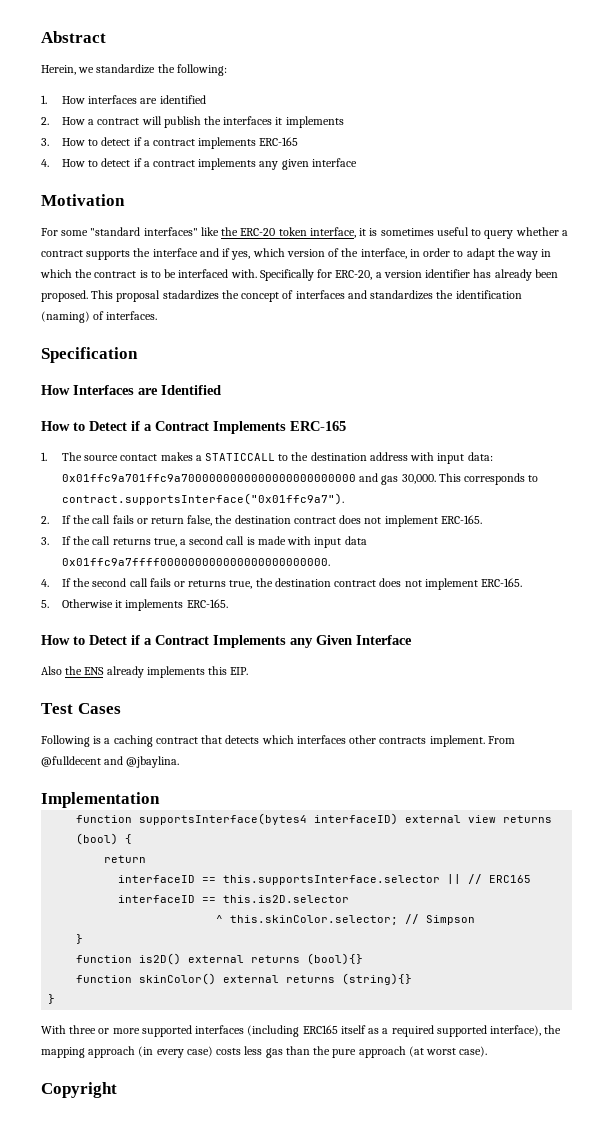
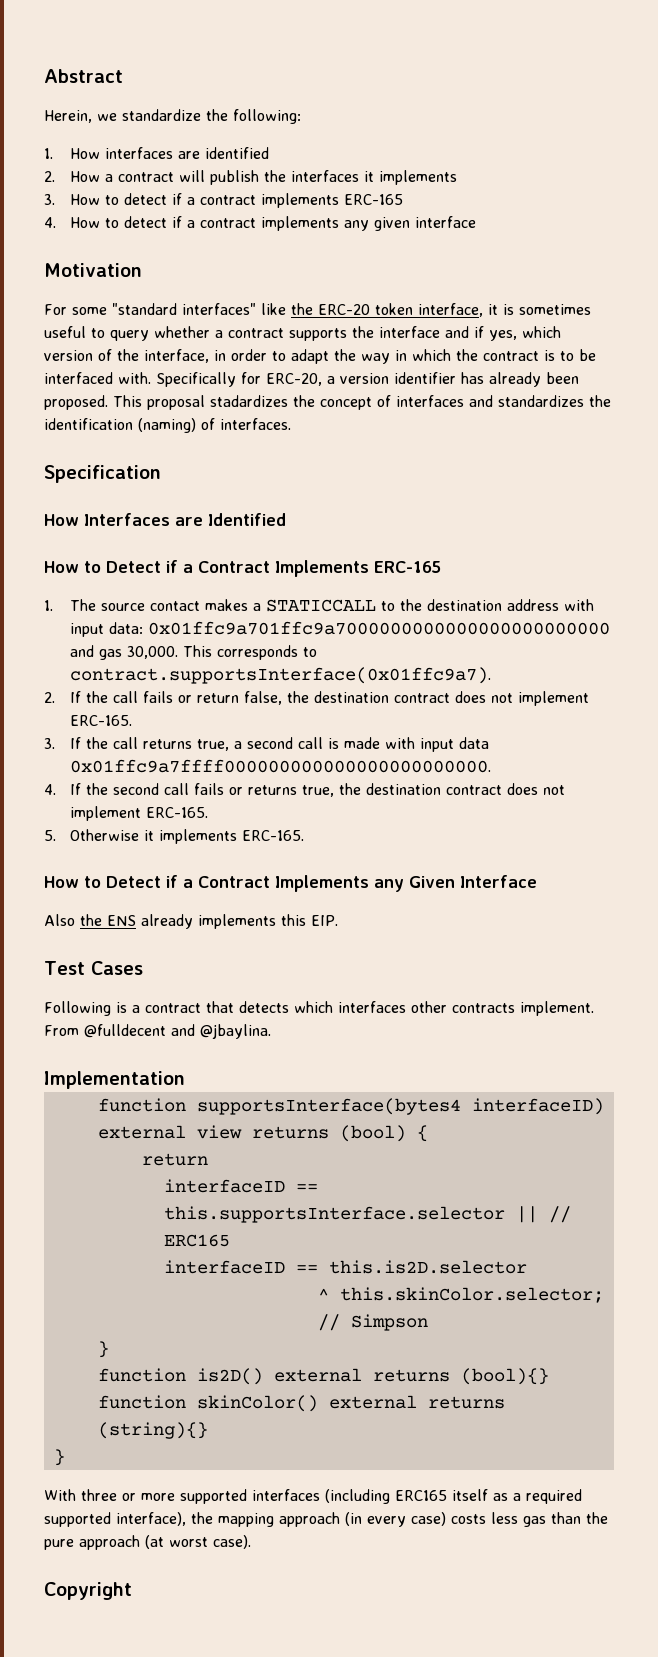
[61,493,344,505] contract.supportsInterface("0x01ffc9a7"). -> [69,667,491,684] contract.supportsInterface(0x01ffc9a7).
[113,735,153,747] caching -> (140, 1009) none

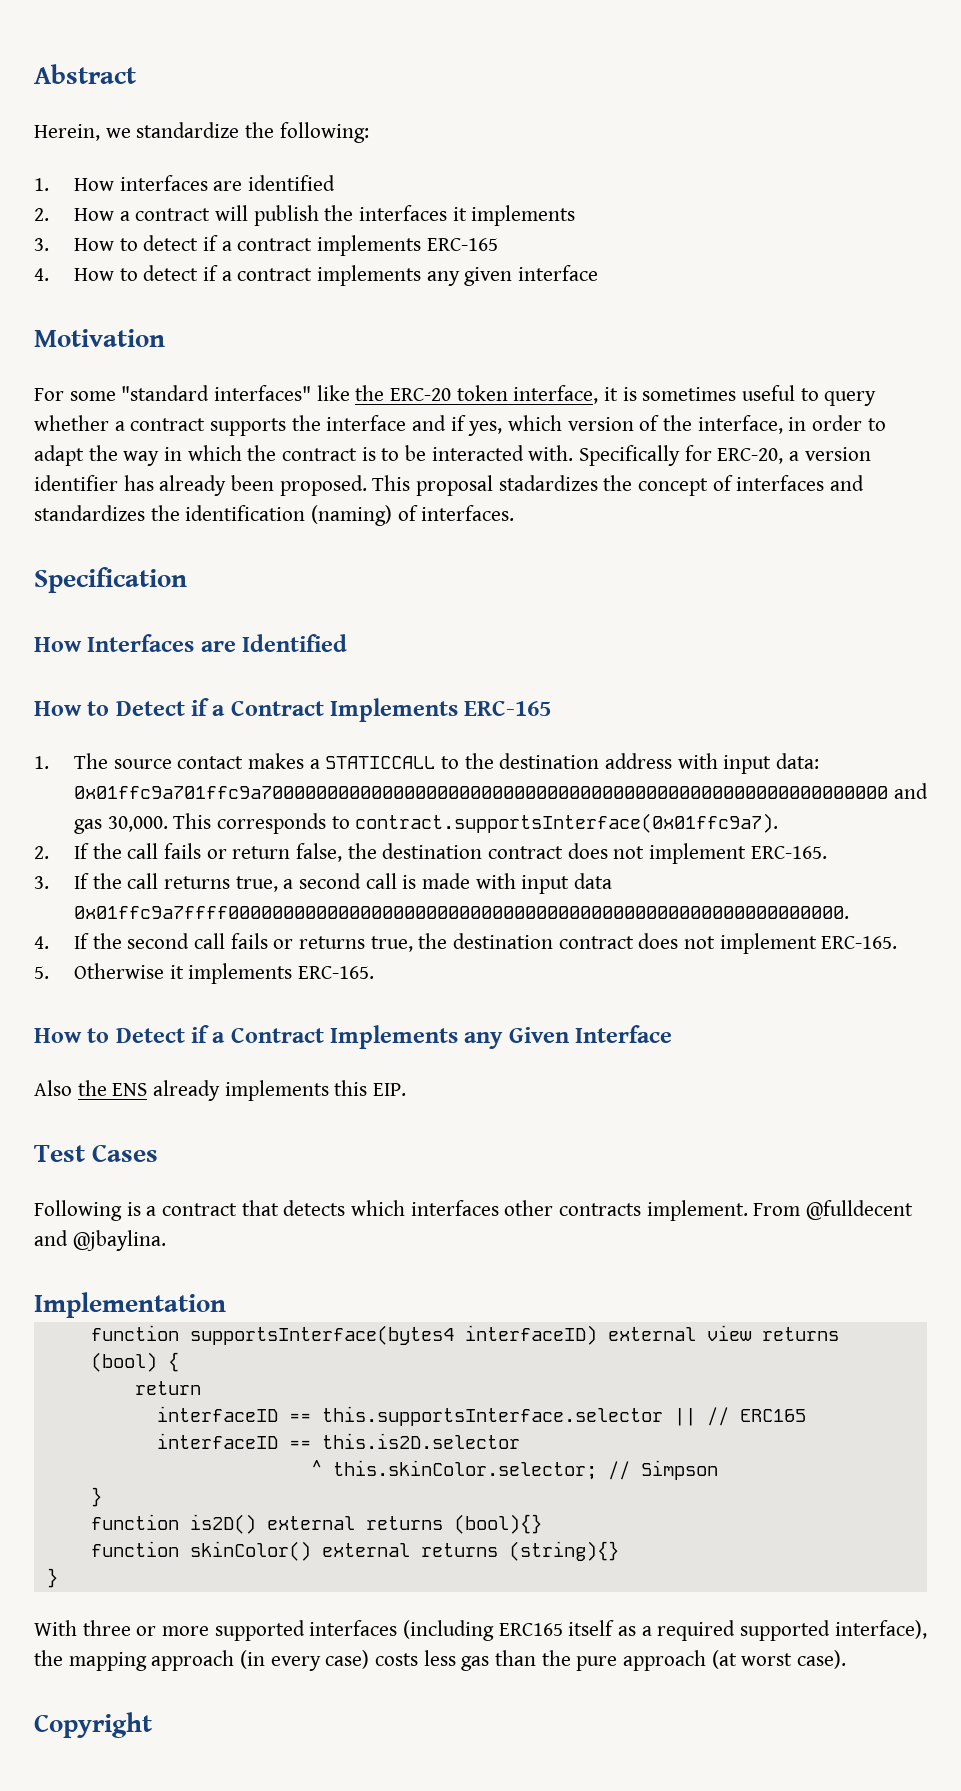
[44,372,113,384] interfaced -> [431,445,524,461] interacted
[147,621,610,635] 0x01ffc9a701ffc9a7000000000000000000000000 -> [73,786,888,799] 0x01ffc9a701ffc9a700000000000000000000000000000000000000000000000000000000
[69,759,491,773] 0x01ffc9a7ffff000000000000000000000000. -> [73,906,849,919] 0x01ffc9a7ffff00000000000000000000000000000000000000000000000000000000.

